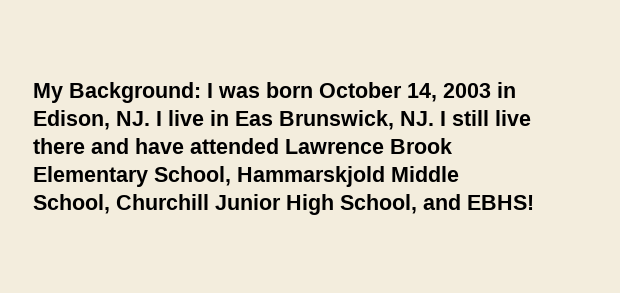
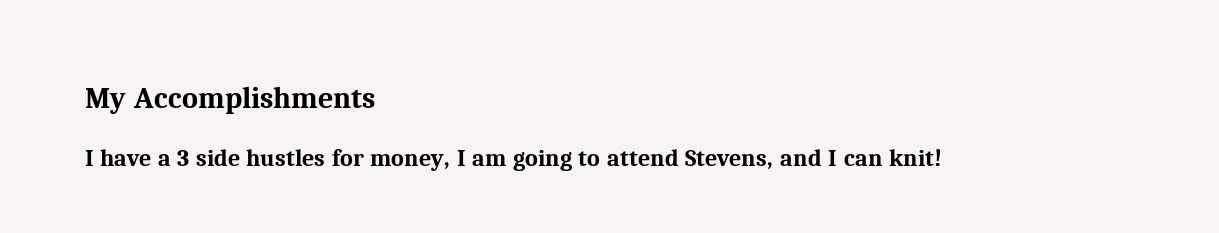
[69,82,516,103] [33,110,531,130] [33,138,452,154] [33,166,459,187] [33,194,534,215] Background: I was born October 14, 2003 in Edison, NJ. I live in Eas Brunswick, NJ. I still live there and have attended Lawrence Brook Elementary School, Hammarskjold Middle School, Churchill Junior High School, and EBHS! -> [133,86,376,114] [85,149,943,171] Accomplishments // I have a 3 side hustles for money, I am going to attend Stevens, and I can knit!

